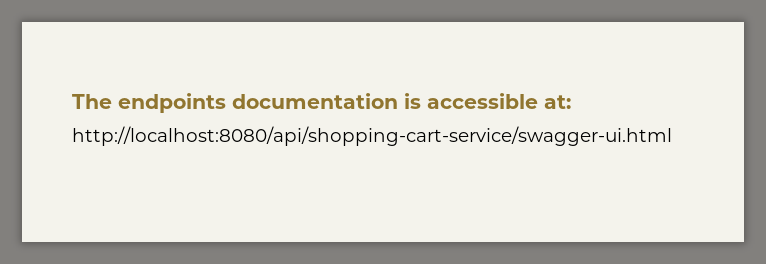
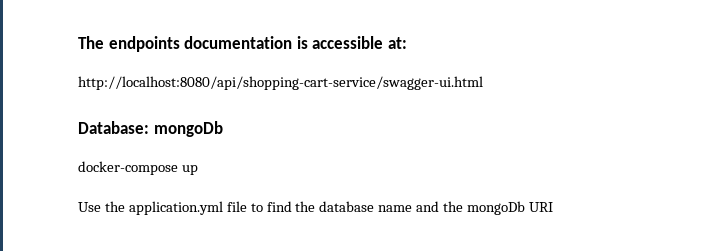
(672, 136) none -> [78,121,223,137] [78,161,198,175] [78,201,553,215] // Database: mongoDb // docker-compose up // Use the application.yml file to find the database name and the mongoDb URI

